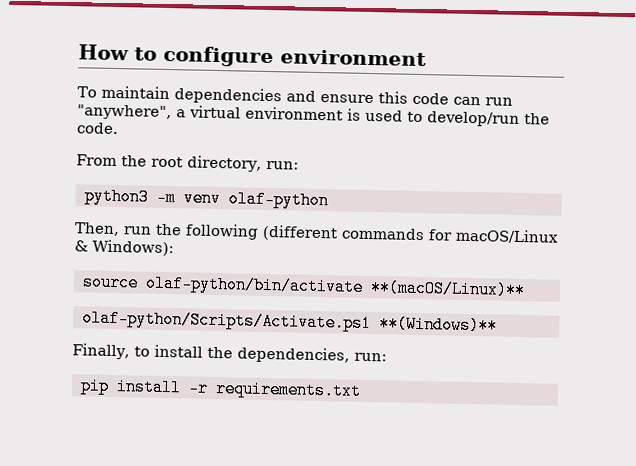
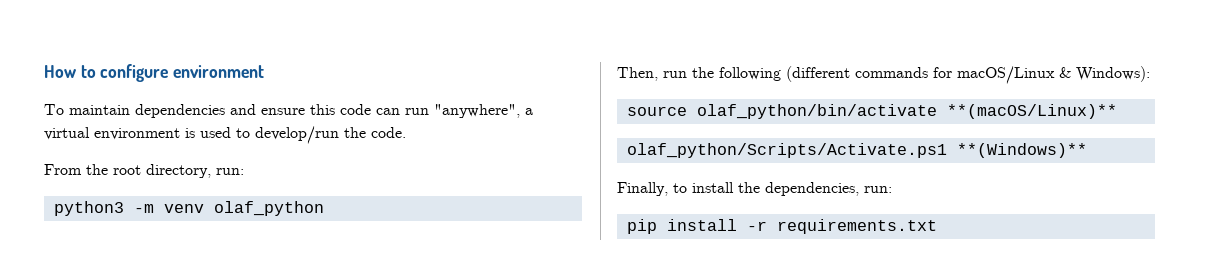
[227,190,329,210] olaf-python -> [213,201,324,216] olaf_python
[144,274,364,296] olaf-python/bin/activate -> [696,104,937,119] olaf_python/bin/activate
[81,309,372,333] olaf-python/Scripts/Activate.ps1 -> [626,143,947,158] olaf_python/Scripts/Activate.ps1

